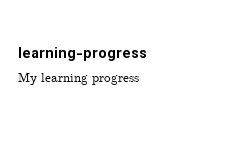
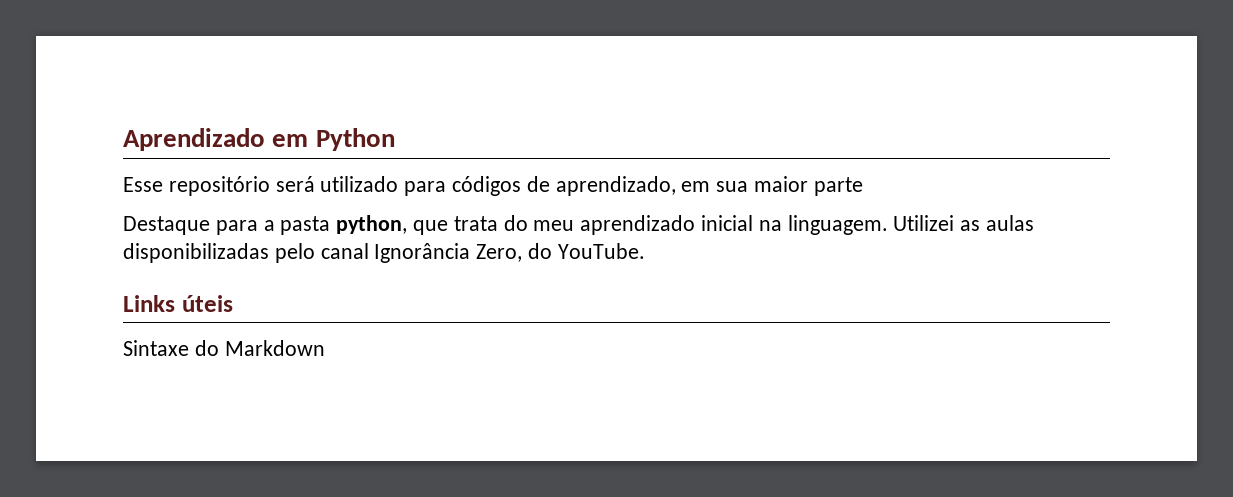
[18,47,147,61] [18,72,139,85] learning-progress // My learning progress -> [123,128,395,151] [123,176,863,196] [123,215,1035,235] [123,243,645,263] [123,295,233,312] [123,340,325,356] Aprendizado em Python // Esse repositório será utilizado para códigos de aprendizado, em sua maior parte // Destaque para a pasta python, que trata do meu aprendizado inicial na linguagem. Utilizei as aulas disponibilizadas pelo canal Ignorância Zero, do YouTube. // Links úteis // Sintaxe do Markdown

